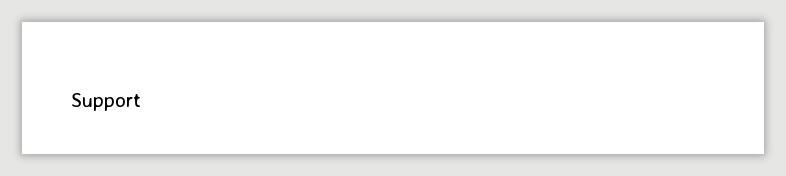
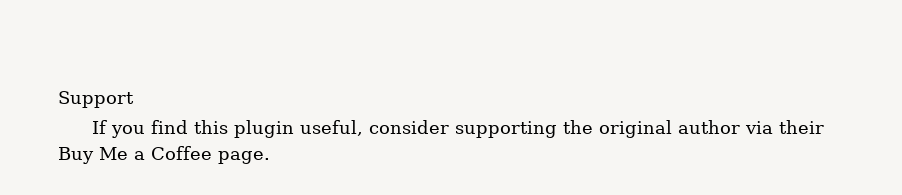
(141, 102) none -> [91,120,824,138] [58,146,270,164] // If you find this plugin useful, consider supporting the original author via their Buy Me a Coffee page.

